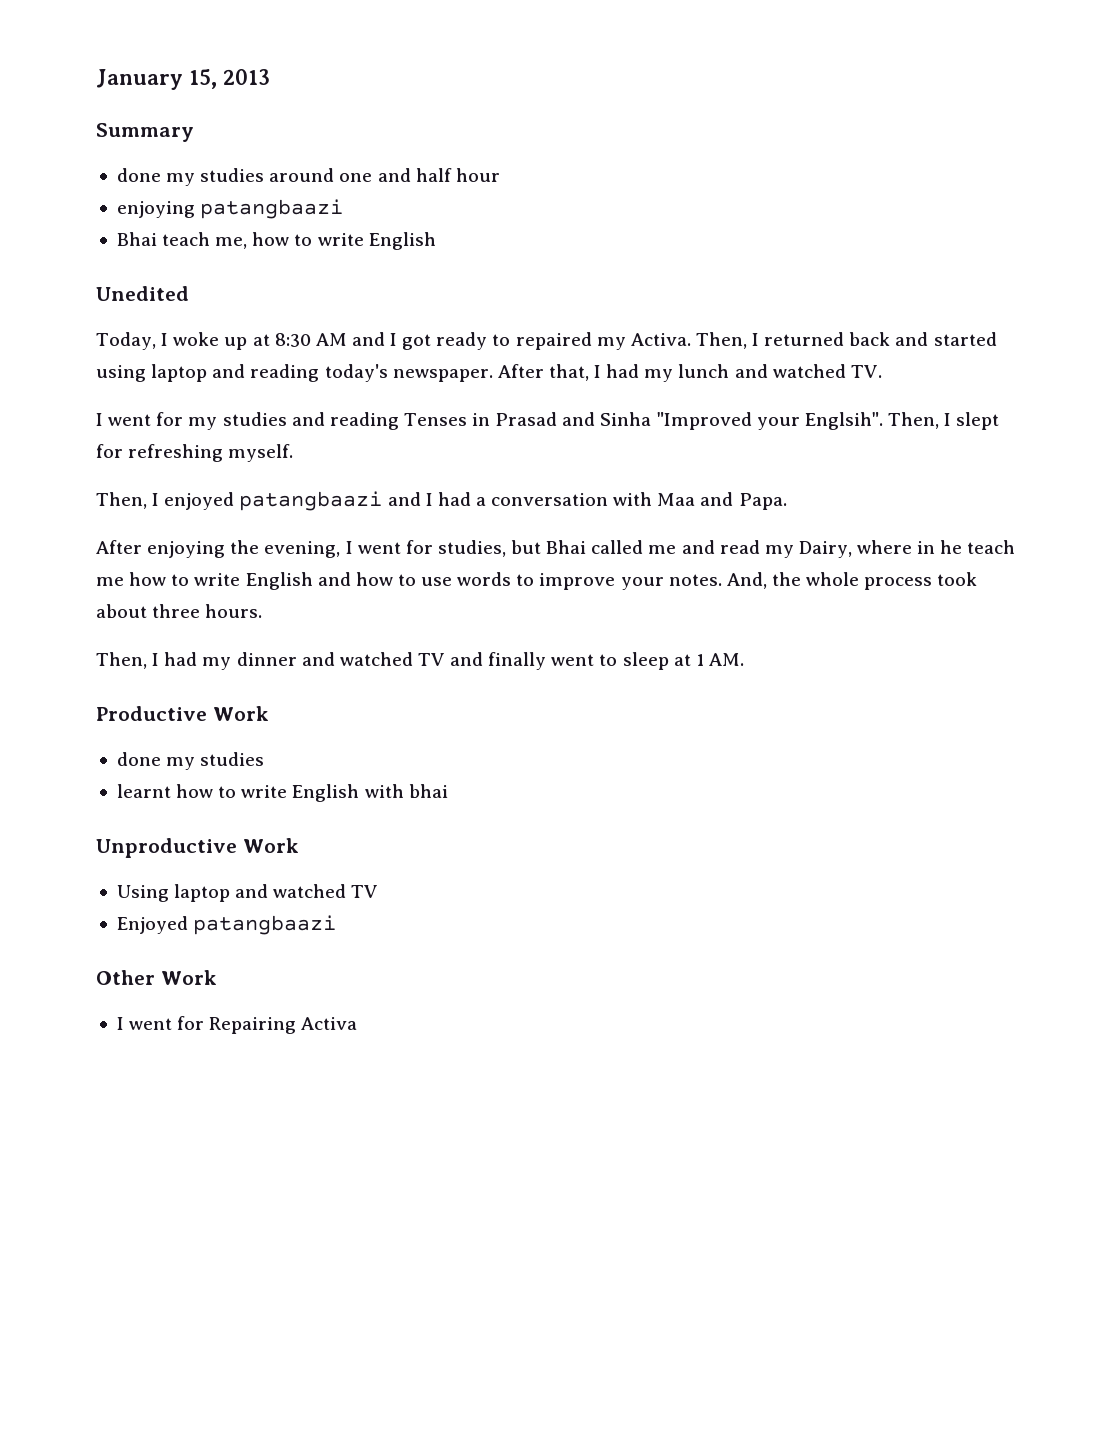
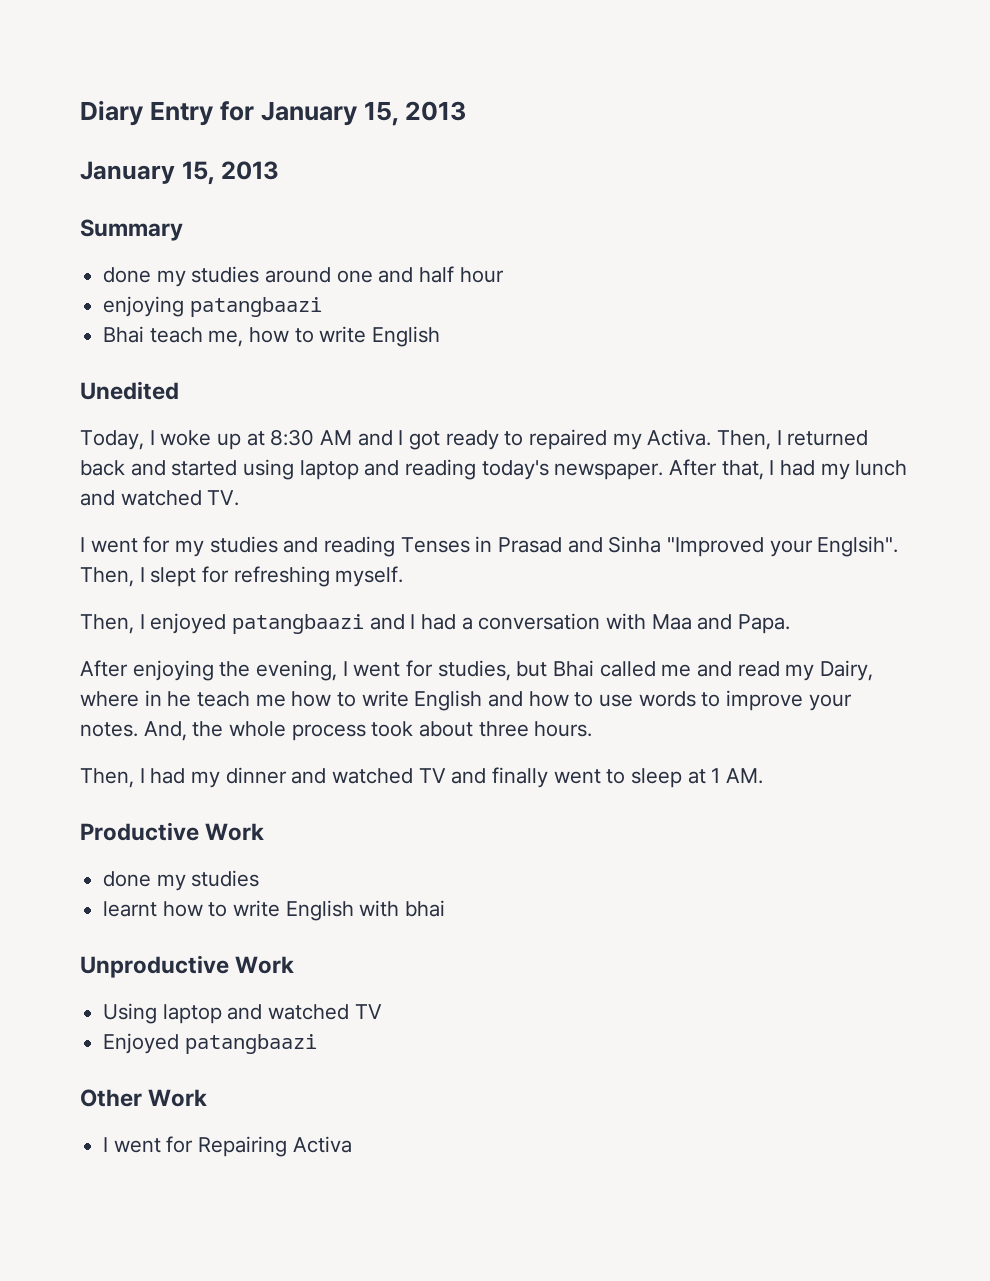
(96, 79) none -> [80,100,467,126] Diary Entry for January 15, 2013 //

